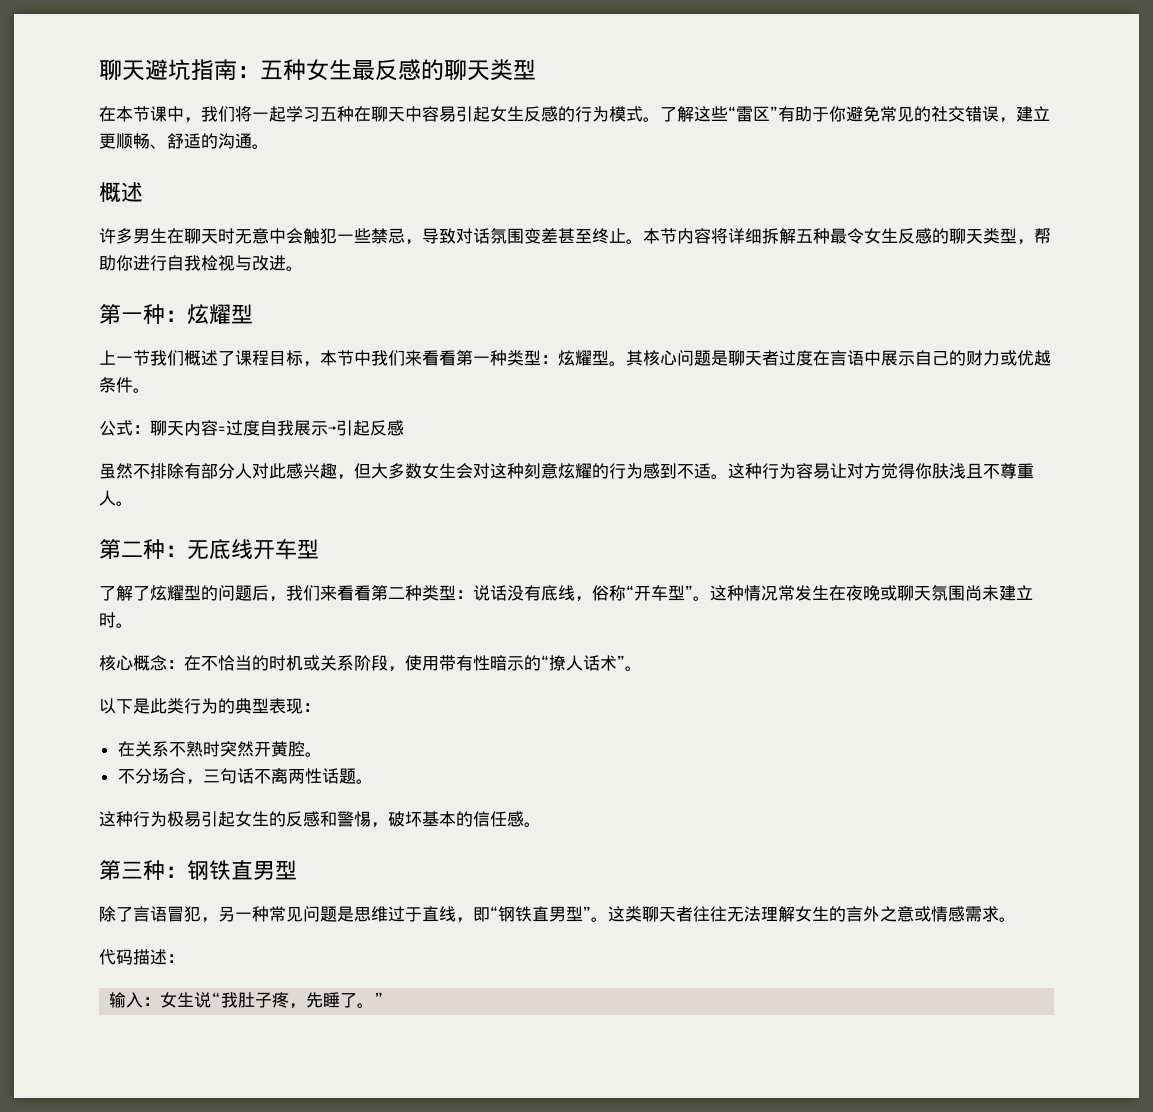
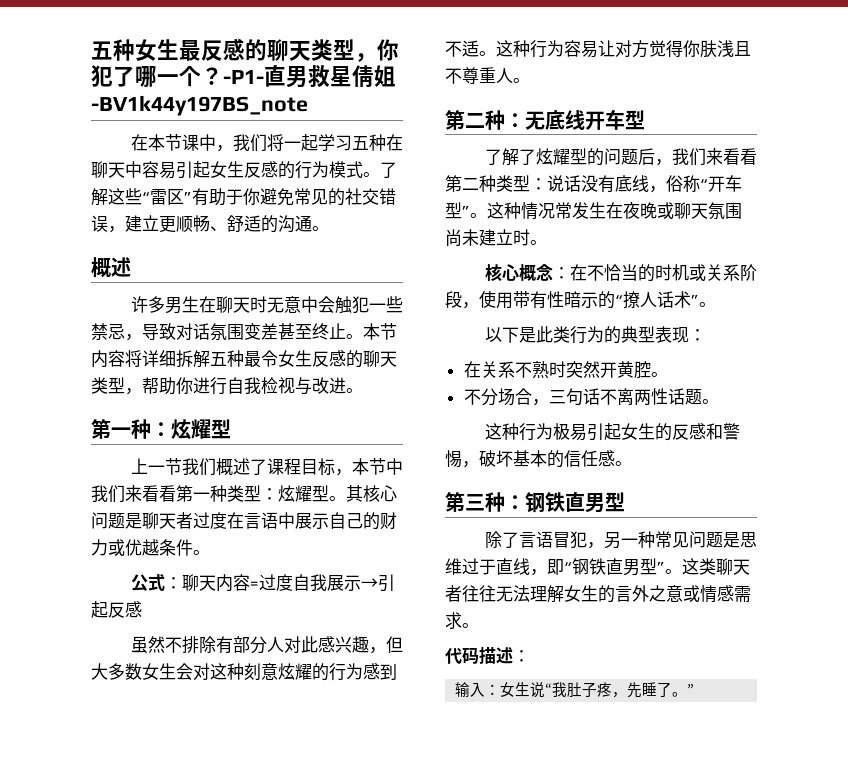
[99,59,260,81] 聊天避坑指南： -> (91, 50) none
(536, 69) none -> [355,39,399,62] [91,65,396,88] [91,95,308,116] ，你犯了哪一个？-P1-直男救星倩姐-BV1k44y197BS_note

